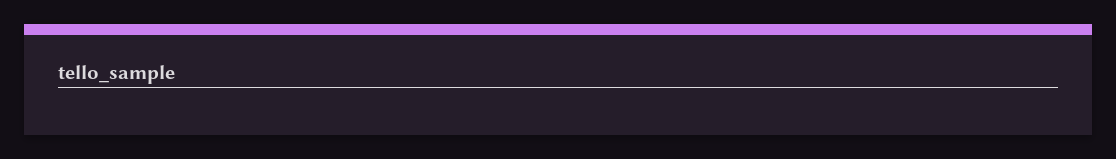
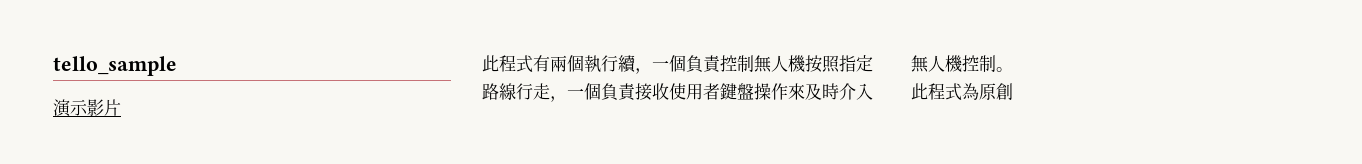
(175, 74) none -> [53,99,121,117] [482,55,873,74] [482,83,873,102] [911,55,1013,73] [911,83,1013,101] // 演示影片 // 此程式有兩個執行續，一個負責控制無人機按照指定路線行走，一個負責接收使用者鍵盤操作來及時介入無人機控制。 // 此程式為原創

